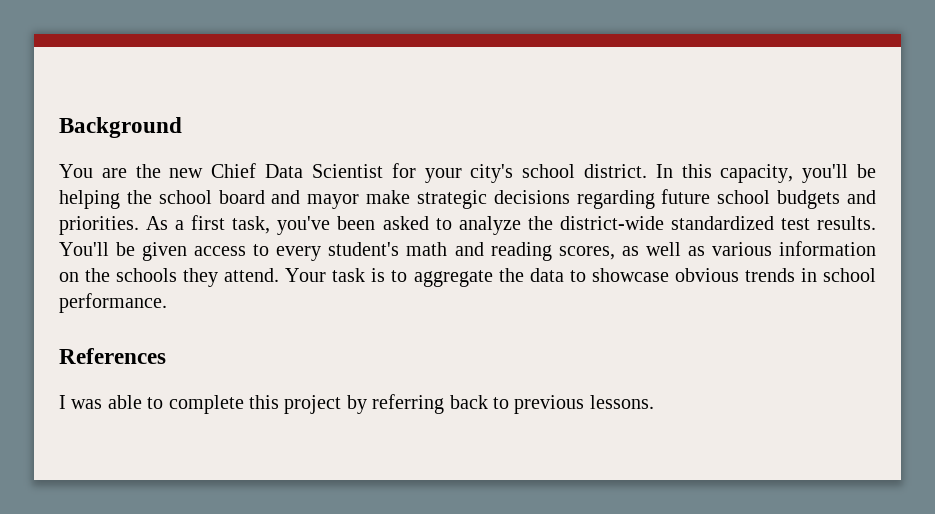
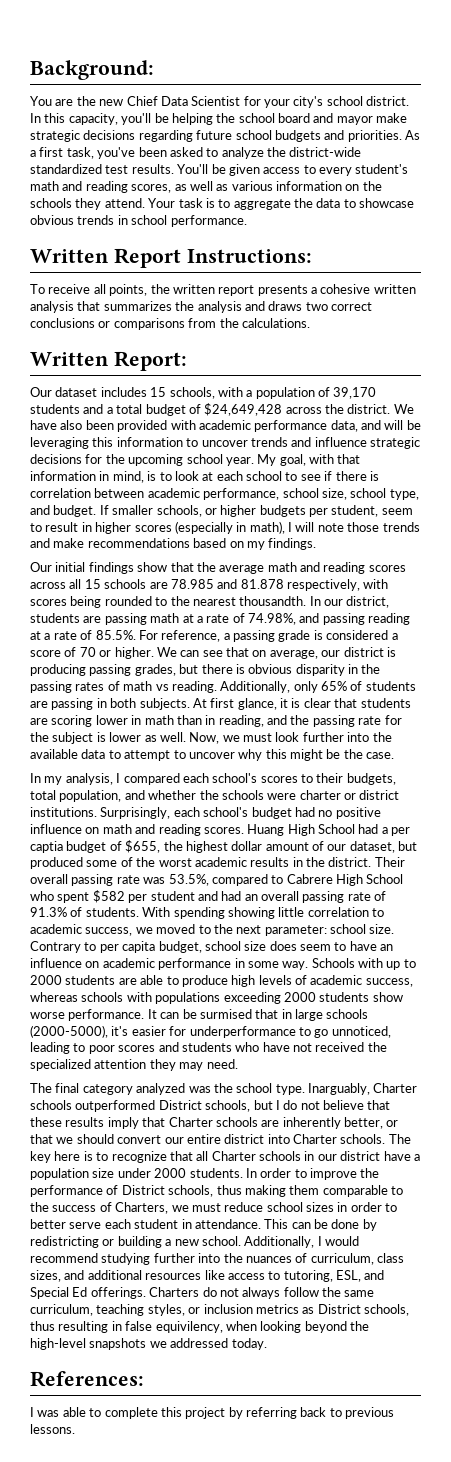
[59,117,182,138] Background -> [30,60,154,80] Background:
[59,348,166,364] References -> [30,248,312,268] [30,284,416,296] [30,301,372,313] [30,318,310,330] [30,351,187,371] [30,387,377,399] [30,403,414,416] [30,420,421,432] [30,437,420,449] [30,454,361,466] [30,471,379,483] [30,488,419,500] [30,505,413,517] [30,521,420,534] [30,538,317,550] [30,562,406,574] [30,579,389,591] [30,596,390,608] [30,613,411,625] [30,630,398,642] [30,647,396,659] [30,664,381,676] [30,681,416,693] [30,698,411,710] [30,715,402,727] [30,732,392,744] [30,749,395,761] [30,773,396,785] [30,790,400,802] [30,807,381,819] [30,824,411,836] [30,840,418,853] [30,857,405,869] [30,874,404,886] [30,890,387,903] [30,907,384,919] [30,924,395,936] [30,941,394,953] [30,958,416,970] [30,975,413,987] [30,992,403,1004] [30,1009,369,1021] [30,1025,391,1038] [30,1042,387,1054] [30,1059,238,1071] [30,1083,418,1095] [30,1100,391,1112] [30,1117,399,1129] [30,1134,411,1144] [30,1151,420,1163] [30,1168,380,1180] [30,1185,403,1197] [30,1202,398,1214] [30,1219,377,1231] [30,1236,359,1248] [30,1253,404,1265] [30,1270,385,1282] [30,1287,375,1299] [30,1304,409,1316] [30,1321,369,1333] [30,1338,267,1350] [30,1371,144,1387] Written Report Instructions: // To receive all points, the written report presents a cohesive written analysis that summarizes the analysis and draws two correct conclusions or comparisons from the calculations. // Written Report: // Our dataset includes 15 schools, with a population of 39,170 students and a total budget of $24,649,428 across the district. We have also been provided with academic performance data, and will be leveraging this information to uncover trends and influence strategic decisions for the upcoming school year. My goal, with that information in mind, is to look at each school to see if there is correlation between academic performance, school size, school type, and budget. If smaller schools, or higher budgets per student, seem to result in higher scores (especially in math), I will note those trends and make recommendations based on my findings. // Our initial findings show that the average math and reading scores across all 15 schools are 78.985 and 81.878 respectively, with scores being rounded to the nearest thousandth. In our district, students are passing math at a rate of 74.98%, and passing reading at a rate of 85.5%. For reference, a passing grade is considered a score of 70 or higher. We can see that on average, our district is producing passing grades, but there is obvious disparity in the passing rates of math vs reading. Additionally, only 65% of students are passing in both subjects. At first glance, it is clear that students are scoring lower in math than in reading, and the passing rate for the subject is lower as well. Now, we must look further into the available data to attempt to uncover why this might be the case. // In my analysis, I compared each school's scores to their budgets, total population, and whether the schools were charter or district institutions. Surprisingly, each school's budget had no positive influence on math and reading scores. Huang High School had a per captia budget of $655, the highest dollar amount of our dataset, but produced some of the worst academic results in the district. Their overall passing rate was 53.5%, compared to Cabrere High School who spent $582 per student and had an overall passing rate of 91.3% of students. With spending showing little correlation to academic success, we moved to the next parameter: school size. Contrary to per capita budget, school size does seem to have an influence on academic performance in some way. Schools with up to 2000 students are able to produce high levels of academic success, whereas schools with populations exceeding 2000 students show worse performance. It can be surmised that in large schools (2000-5000), it's easier for underperformance to go unnoticed, leading to poor scores and students who have not received the specialized attention they may need. // The final category analyzed was the school type. Inarguably, Charter schools outperformed District schools, but I do not believe that these results imply that Charter schools are inherently better, or that we should convert our entire district into Charter schools. The key here is to recognize that all Charter schools in our district have a population size under 2000 students. In order to improve the performance of District schools, thus making them comparable to the success of Charters, we must reduce school sizes in order to better serve each student in attendance. This can be done by redistricting or building a new school. Additionally, I would recommend studying further into the nuances of curriculum, class sizes, and additional resources like access to tutoring, ESL, and Special Ed offerings. Charters do not always follow the same curriculum, teaching styles, or inclusion metrics as District schools, thus resulting in false equivilency, when looking beyond the high-level snapshots we addressed today. // References:

